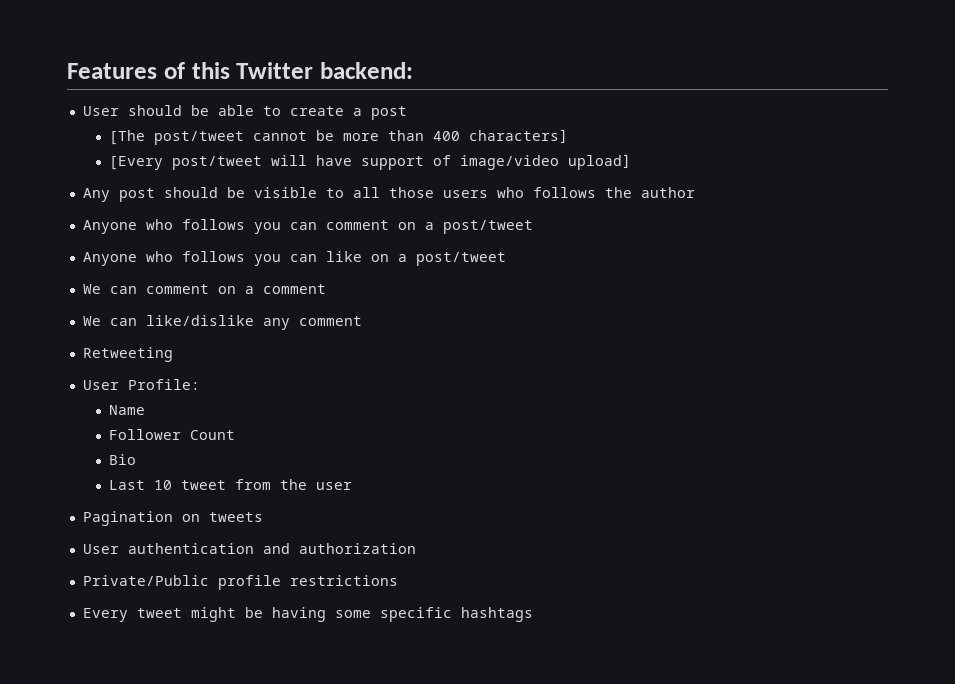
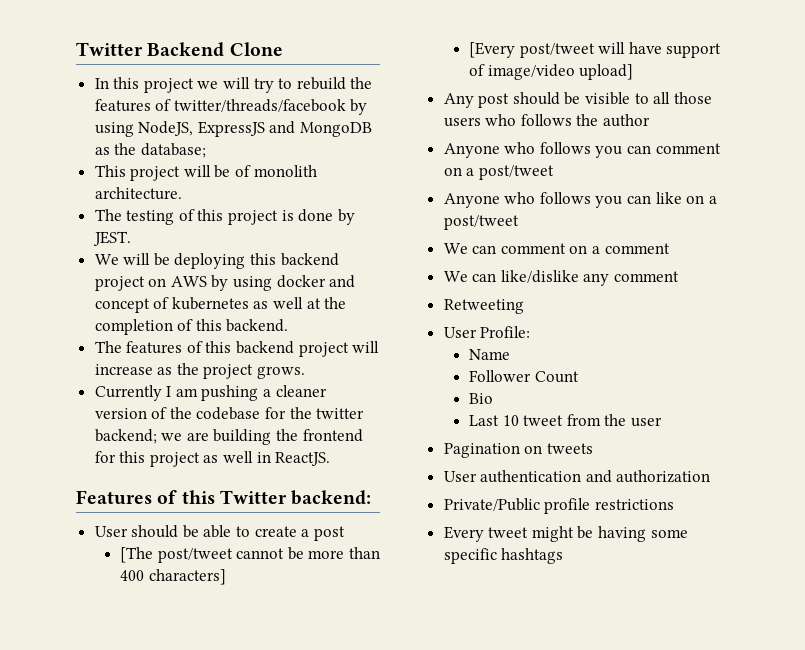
(67, 71) none -> [76,42,283,57] [94,77,373,93] [94,99,368,115] [94,121,373,137] [94,143,206,158] [94,165,317,181] [94,187,182,200] [94,209,355,225] [92,231,131,246] [94,253,339,269] [94,275,356,291] [94,297,347,313] [94,319,289,335] [94,341,380,357] [94,363,306,379] [94,385,327,401] [94,407,365,420] [94,429,363,445] [94,451,331,467] Twitter Backend Clone // In this project we will try to rebuild the features of twitter/threads/facebook by using NodeJS, ExpressJS and MongoDB as the database; // This project will be of monolith architecture. // The testing of this project is done by JEST. // We will be deploying this backend project on AWS by using docker and concept of kubernetes as well at the completion of this backend. // The features of this backend project will increase as the project grows. // Currently I am pushing a cleaner version of the codebase for the twitter backend; we are building the frontend for this project as well in ReactJS. //

